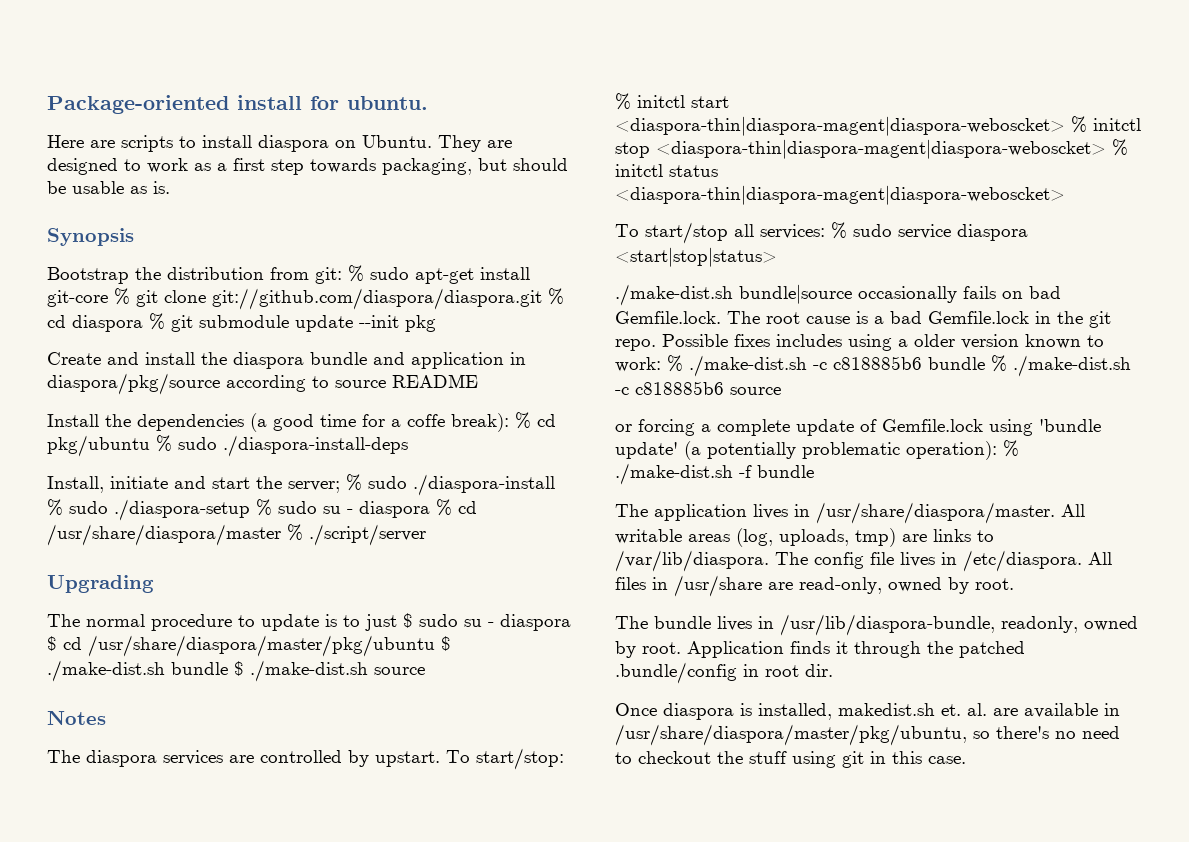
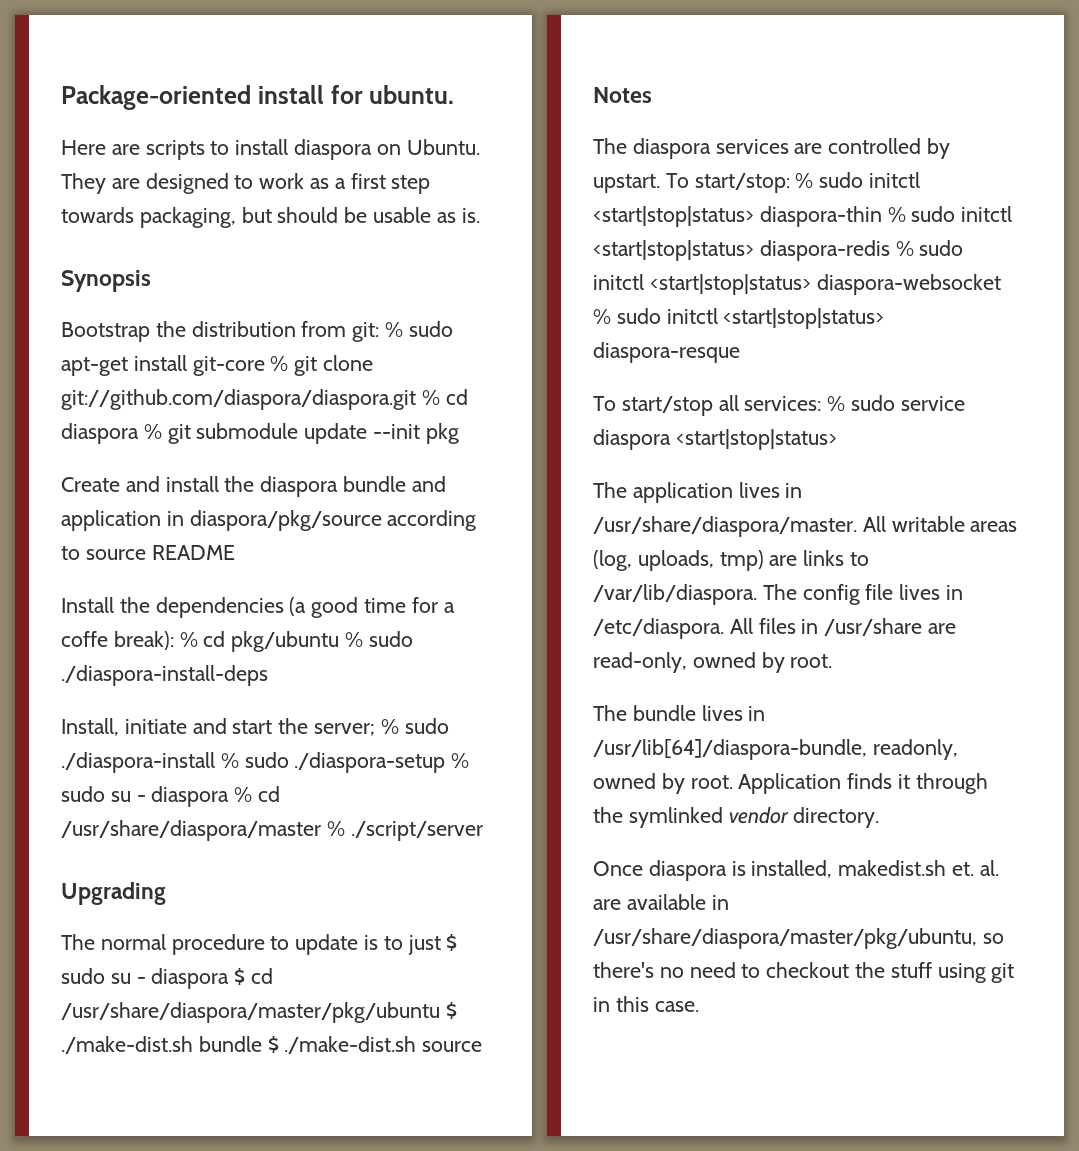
[637,95,729,108] [615,116,1141,136] [615,139,1128,159] [615,164,718,177] [615,185,1065,205] initctl start <diaspora-thin|diaspora-magent|diaspora-weboscket> % initctl stop <diaspora-thin|diaspora-magent|diaspora-weboscket> % initctl status <diaspora-thin|diaspora-magent|diaspora-weboscket> -> [819,172,920,188] [593,206,1013,227] [593,240,964,261] [593,274,1001,295] [593,308,885,329] [593,342,740,363] sudo initctl <start|stop|status> diaspora-thin % sudo initctl <start|stop|status> diaspora-redis % sudo initctl <start|stop|status> diaspora-websocket % sudo initctl <start|stop|status> diaspora-resque
[615,284,1061,306] [615,311,1111,328] [615,334,1104,351] [615,355,1131,377] [615,381,781,395] [615,419,1101,436] [615,440,1019,460] [615,463,814,485] // ./make-dist.sh bundle|source occasionally fails on bad Gemfile.lock. The root cause is a bad Gemfile.lock in the git repo. Possible fixes includes using a older version known to work: % ./make-dist.sh -c c818885b6 bundle % ./make-dist.sh -c c818885b6 source // or forcing a complete update of Gemfile.lock using 'bundle update' (a potentially problematic operation): % ./make-dist.sh -f bundle -> (837, 439) none
[780,614,995,636] /usr/lib/diaspora-bundle, -> [593,739,867,760] /usr/lib[64]/diaspora-bundle,
[959,641,1025,658] [615,662,833,684] patched .bundle/config in root dir. -> [628,806,880,828] symlinked vendor directory.

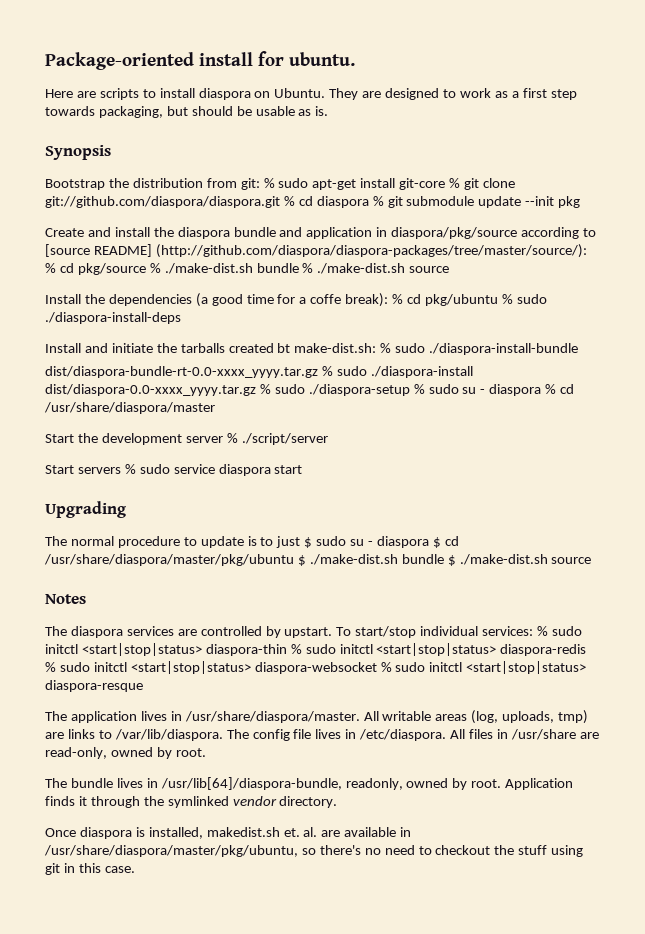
[85,545,235,560] source README -> [45,244,587,258] [45,263,450,275] [source README] (http://github.com/diaspora/diaspora-packages/tree/master/source/): % cd pkg/source % ./make-dist.sh bundle % ./make-dist.sh source
[61,718,376,736] Install, initiate and start the server; -> [45,343,579,355] [45,366,318,378] Install and initiate the tarballs created bt make-dist.sh: % sudo ./diaspora-install-bundle // dist/diaspora-bundle-rt-0.0-xxxx_yyyy.tar.gz
(215, 762) none -> [45,384,256,396] dist/diaspora-0.0-xxxx_yyyy.tar.gz
[326,821,483,841] % ./script/server -> [45,433,328,445] [45,464,303,476] // Start the development server % ./script/server // Start servers % sudo service diaspora start
[694,173,790,193] start/stop: -> [355,626,534,638] start/stop individual services:
[593,395,965,416] [593,429,837,450] // To start/stop all services: % sudo service diaspora <start|stop|status> -> (143, 686) none

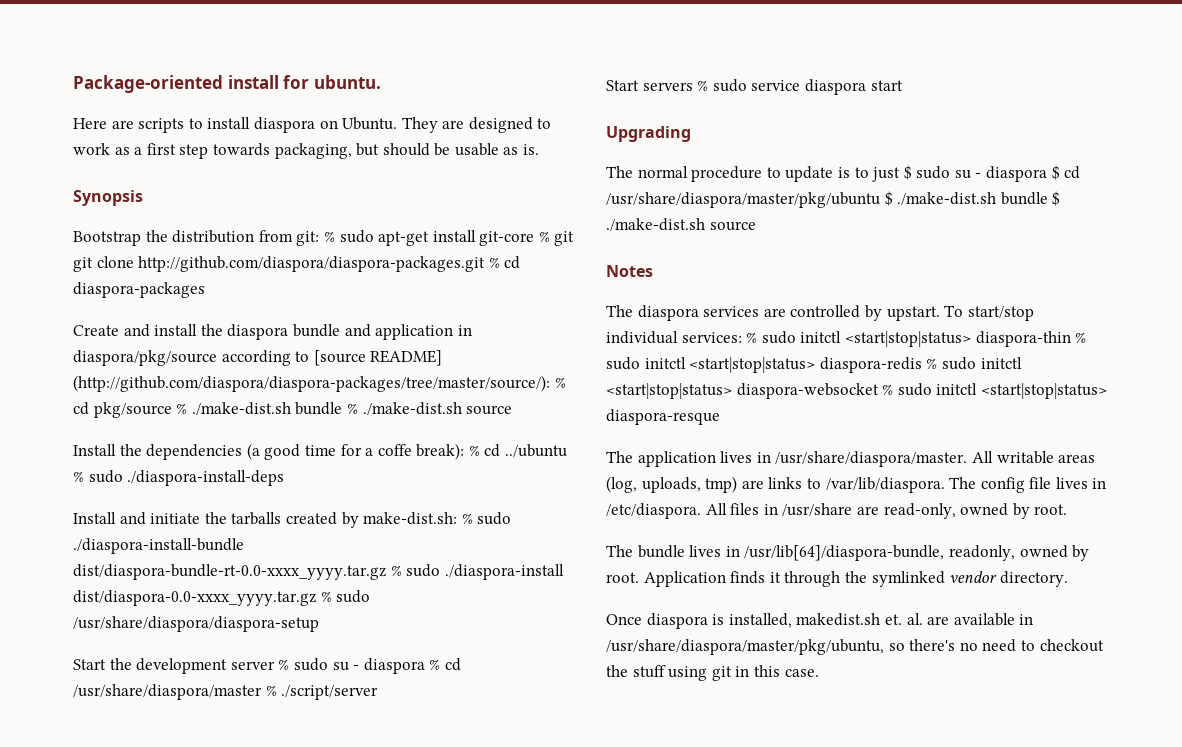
[482,178,515,188] [45,196,581,208] clone git://github.com/diaspora/diaspora.git % cd diaspora % git submodule update --init pkg -> [73,256,521,272] [73,282,205,298] git clone http://github.com/diaspora/diaspora-packages.git % cd diaspora-packages
[424,294,498,306] pkg/ubuntu -> [505,444,568,457] ../ubuntu
[277,343,291,353] bt -> [341,512,359,528] by
[308,384,410,396] ./diaspora-setup -> [73,616,319,632] [73,658,275,674] /usr/share/diaspora/diaspora-setup // Start the development server
[45,433,223,445] // Start the development server -> (262, 692) none

